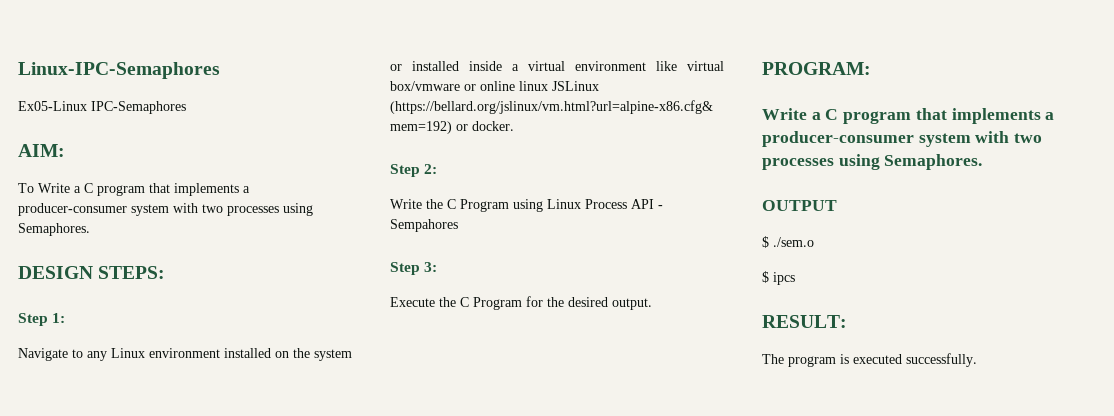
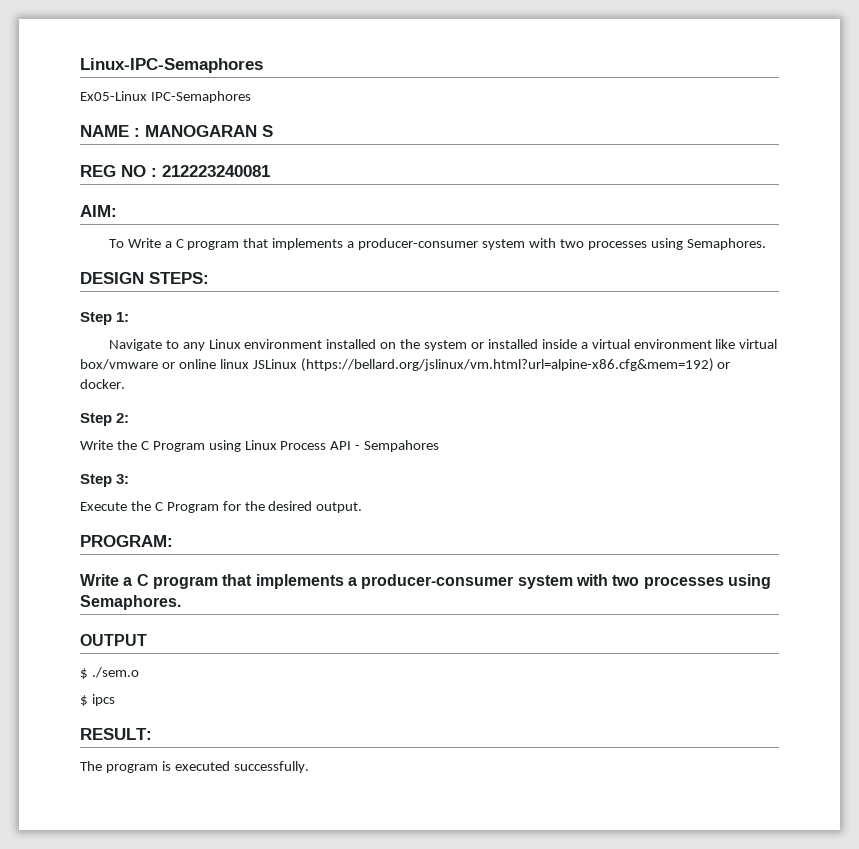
(186, 107) none -> [80,125,273,137] [80,165,270,177] // NAME : MANOGARAN S // REG NO : 212223240081

